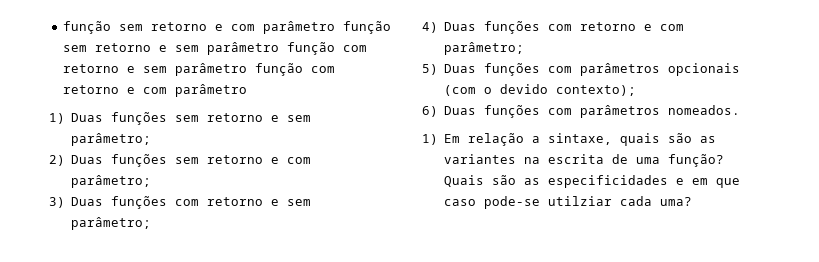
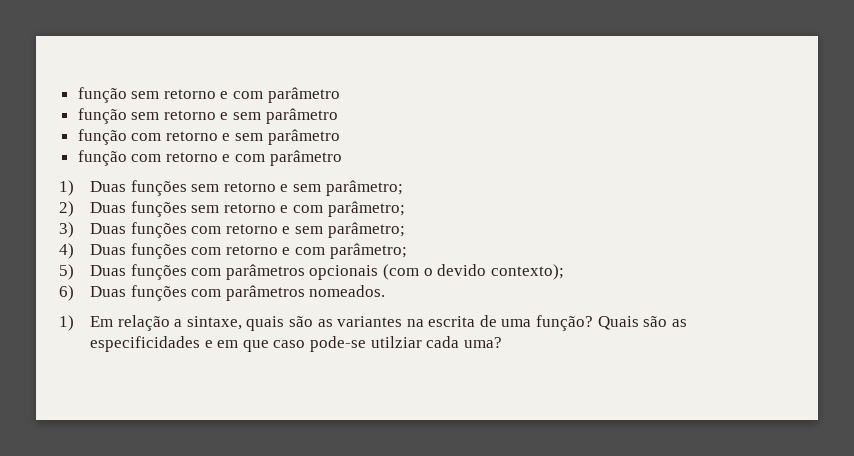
(335, 27) none -> (340, 95) //
(279, 48) none -> (338, 116) //
(247, 69) none -> (340, 137) //

